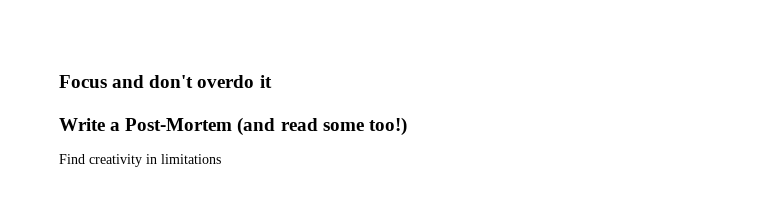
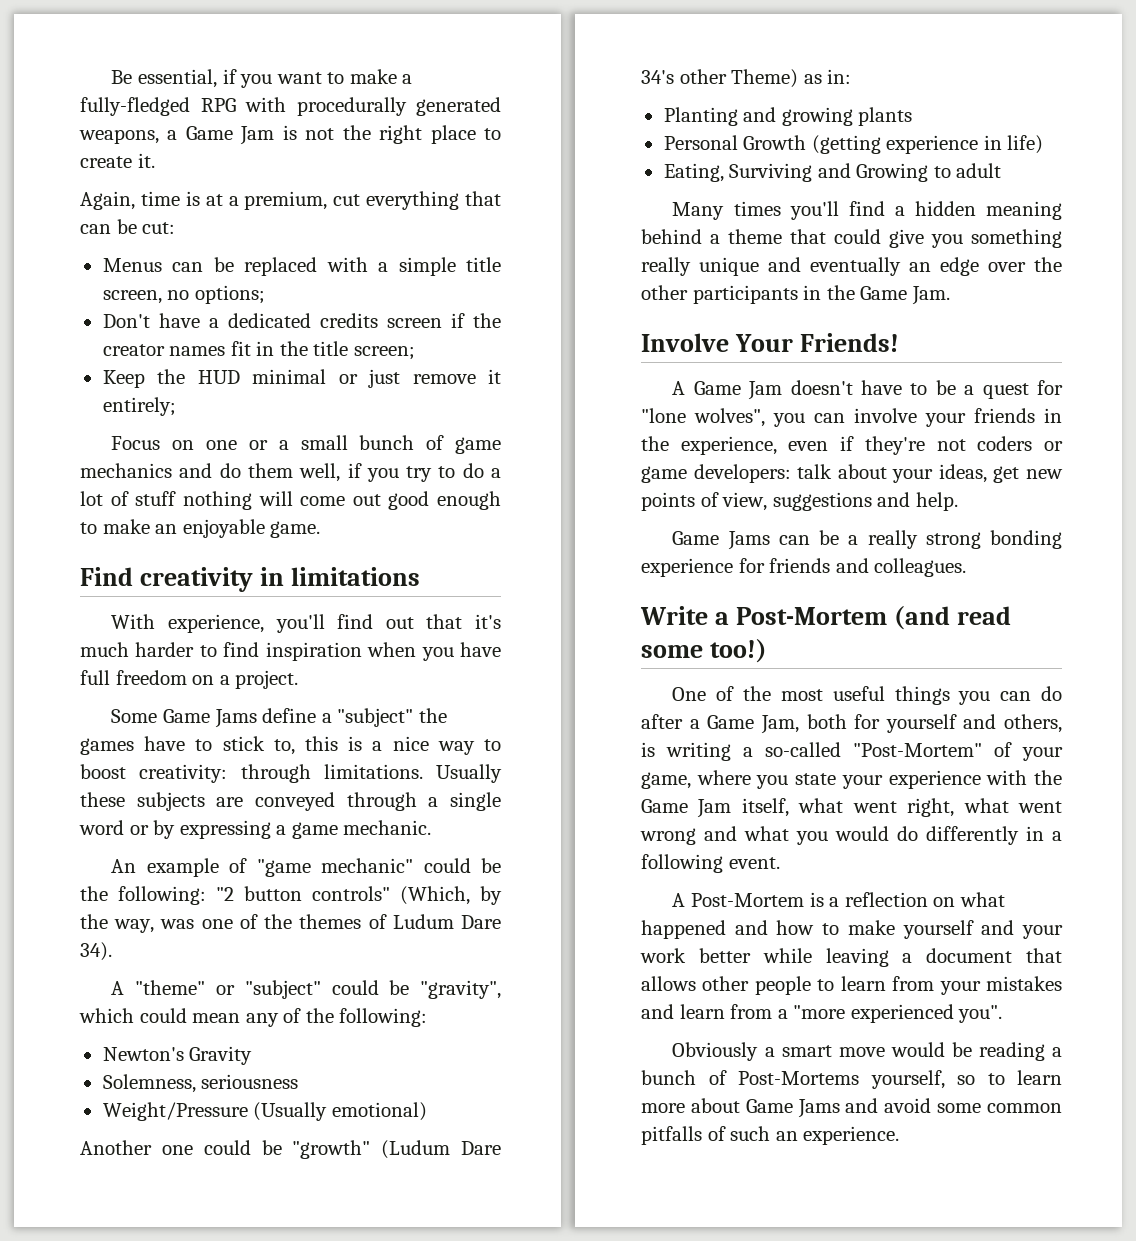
[59,75,272,88] Focus and don't overdo it -> [111,69,413,88] [80,97,501,116] [79,125,502,145] [80,153,155,168] [80,191,501,210] [80,219,176,234] [102,257,501,276] [102,285,265,304] [102,313,501,328] [102,341,415,360] [102,369,501,388] [102,397,176,416] [111,435,501,454] [80,463,502,482] [80,491,501,510] [80,519,321,538] [80,567,420,592] [111,614,501,633] [80,642,501,661] [80,670,299,689] [111,708,447,728] [80,736,501,755] [80,764,502,783] [80,792,502,811] [79,820,432,839] [111,858,502,877] [80,886,502,905] [80,914,502,933] [80,942,112,961] [111,980,502,999] [79,1008,428,1027] [102,1046,253,1065] [102,1074,299,1093] [102,1102,427,1121] [80,1140,501,1159] [641,69,852,88] [663,107,913,126] [663,135,1044,154] [663,163,1002,182] [672,201,1062,220] [641,229,1062,248] [641,257,1062,276] [641,285,950,305] [641,333,899,352] [672,380,1063,400] [641,408,1062,427] [641,436,1063,455] [641,464,1063,483] [641,492,958,511] [672,530,1062,550] [641,558,967,577] Be essential, if you want to make a fully-fledged RPG with procedurally generated weapons, a Game Jam is not the right place to create it. // Again, time is at a premium, cut everything that can be cut: // Menus can be replaced with a simple title screen, no options; // Don't have a dedicated credits screen if the creator names fit in the title screen; // Keep the HUD minimal or just remove it entirely; // Focus on one or a small bunch of game mechanics and do them well, if you try to do a lot of stuff nothing will come out good enough to make an enjoyable game. // Find creativity in limitations // With experience, you'll find out that it's much harder to find inspiration when you have full freedom on a project. // Some Game Jams define a "subject" the games have to stick to, this is a nice way to boost creativity: through limitations. Usually these subjects are conveyed through a single word or by expressing a game mechanic. // An example of "game mechanic" could be the following: "2 button controls" (Which, by the way, was one of the themes of Ludum Dare 34). // A "theme" or "subject" could be "gravity", which could mean any of the following: // Newton's Gravity // Solemness, seriousness // Weight/Pressure (Usually emotional) // Another one could be "growth" (Ludum Dare 34's other Theme) as in: // Planting and growing plants // Personal Growth (getting experience in life) // Eating, Surviving and Growing to adult // Many times you'll find a hidden meaning behind a theme that could give you something really unique and eventually an edge over the other participants in the Game Jam. // Involve Your Friends! // A Game Jam doesn't have to be a quest for "lone wolves", you can involve your friends in the experience, even if they're not coders or game developers: talk about your ideas, get new points of view, suggestions and help. // Game Jams can be a really strong bonding experience for friends and colleagues.
[59,154,221,167] Find creativity in limitations -> [672,686,1062,705] [641,714,1062,734] [641,742,1063,761] [641,770,1062,789] [641,798,1062,818] [640,826,1062,845] [641,854,780,873] [672,892,1005,907] [641,920,1063,939] [640,948,1062,967] [641,976,1062,995] [641,1004,1003,1023] [672,1042,1062,1061] [641,1070,1062,1089] [641,1098,1062,1118] [641,1126,900,1145] One of the most useful things you can do after a Game Jam, both for yourself and others, is writing a so-called "Post-Mortem" of your game, where you state your experience with the Game Jam itself, what went right, what went wrong and what you would do differently in a following event. // A Post-Mortem is a reflection on what happened and how to make yourself and your work better while leaving a document that allows other people to learn from your mistakes and learn from a "more experienced you". // Obviously a smart move would be reading a bunch of Post-Mortems yourself, so to learn more about Game Jams and avoid some common pitfalls of such an experience.

